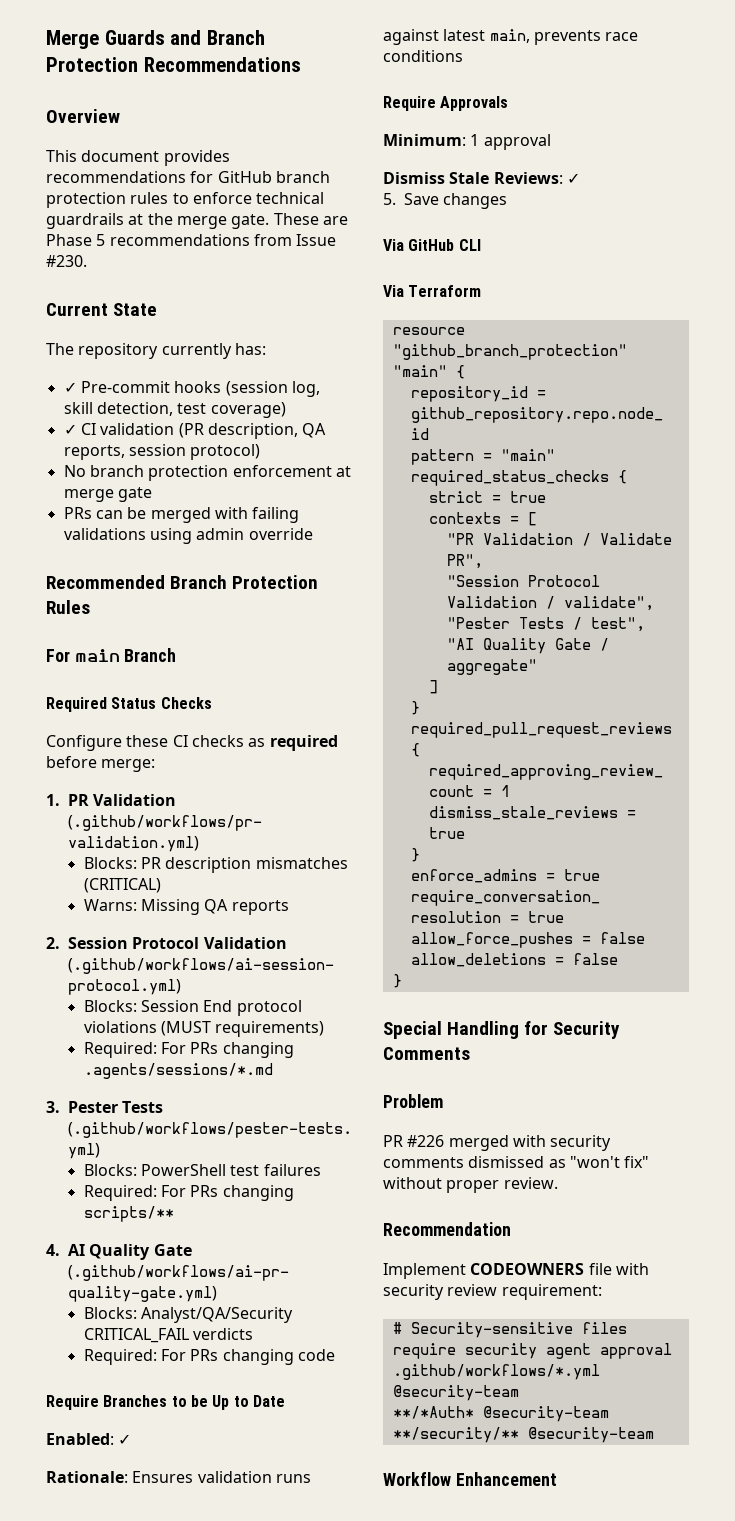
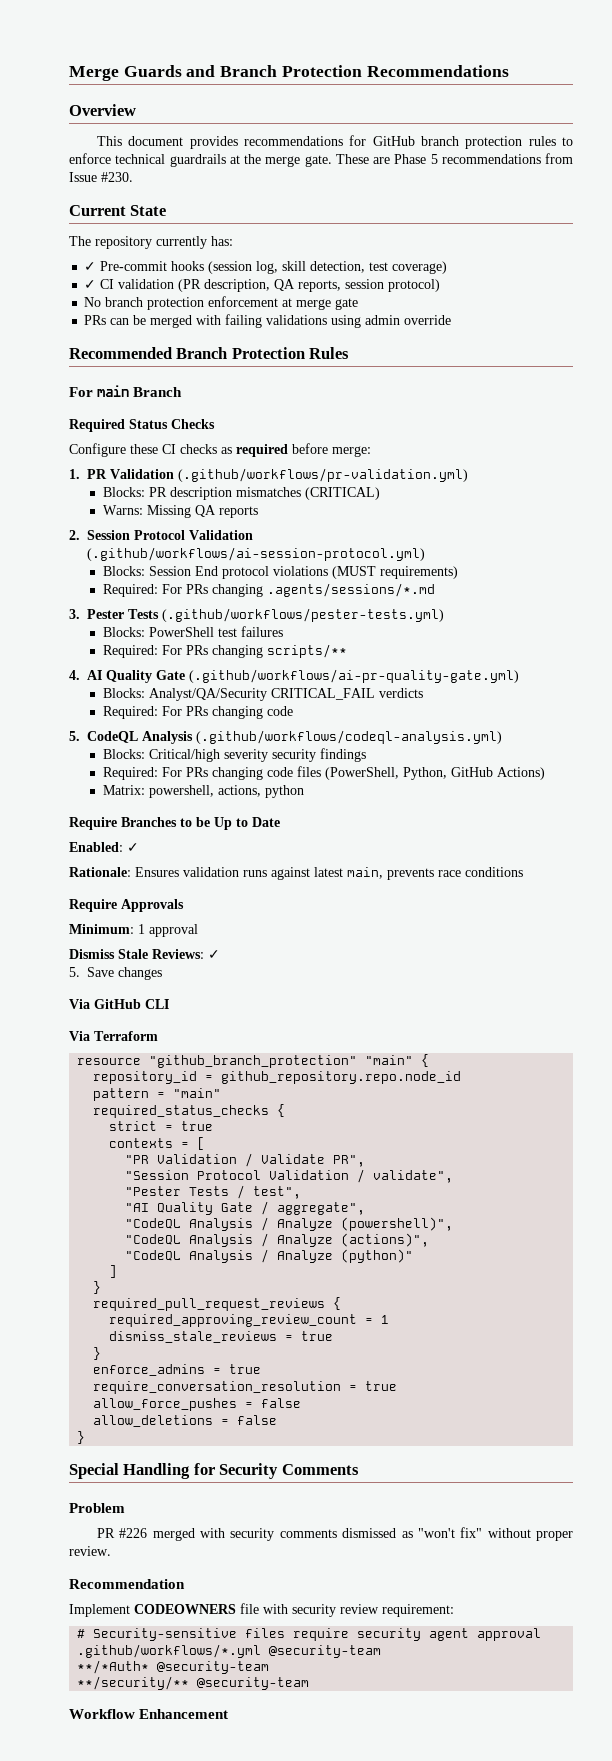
(336, 1355) none -> [69,730,503,744] [102,748,366,762] [102,766,545,780] [102,785,304,798] // 5. CodeQL Analysis (.github/workflows/codeql-analysis.yml) // Blocks: Critical/high severity security findings // Required: For PRs changing code files (PowerShell, Python, GitHub Actions) // Matrix: powershell, actions, python
[446,659,537,675] aggregate" -> [277,1202,366,1215] [125,1217,454,1231] [125,1233,430,1247] [125,1249,414,1263] aggregate", // "CodeQL Analysis / Analyze (powershell)", // "CodeQL Analysis / Analyze (actions)", // "CodeQL Analysis / Analyze (python)"

